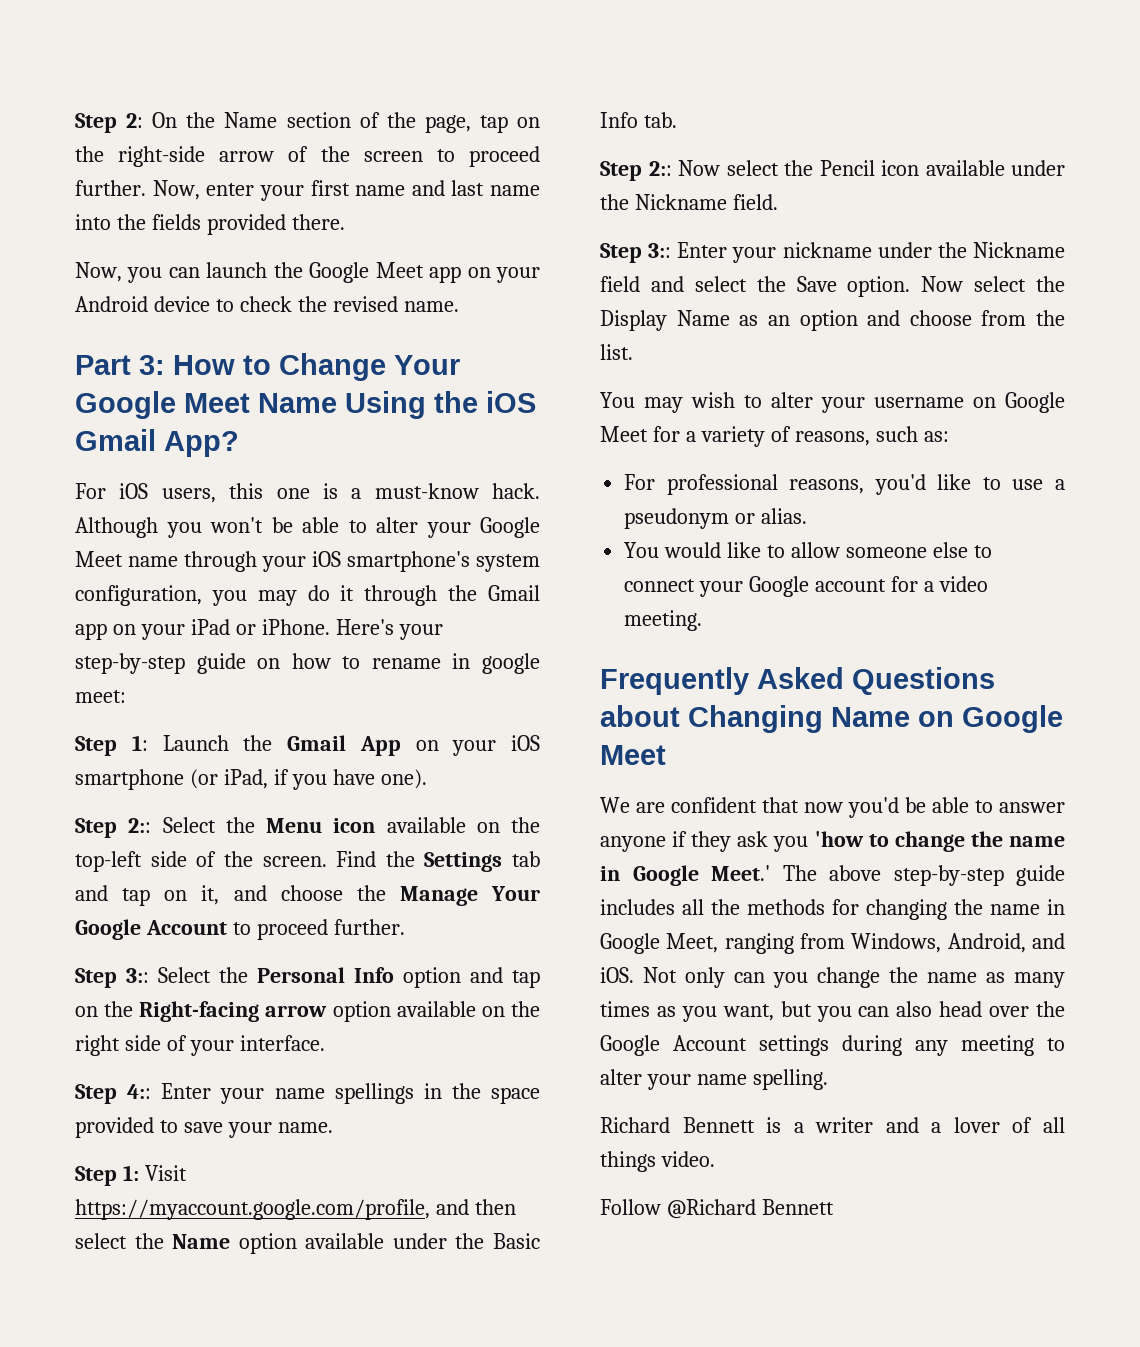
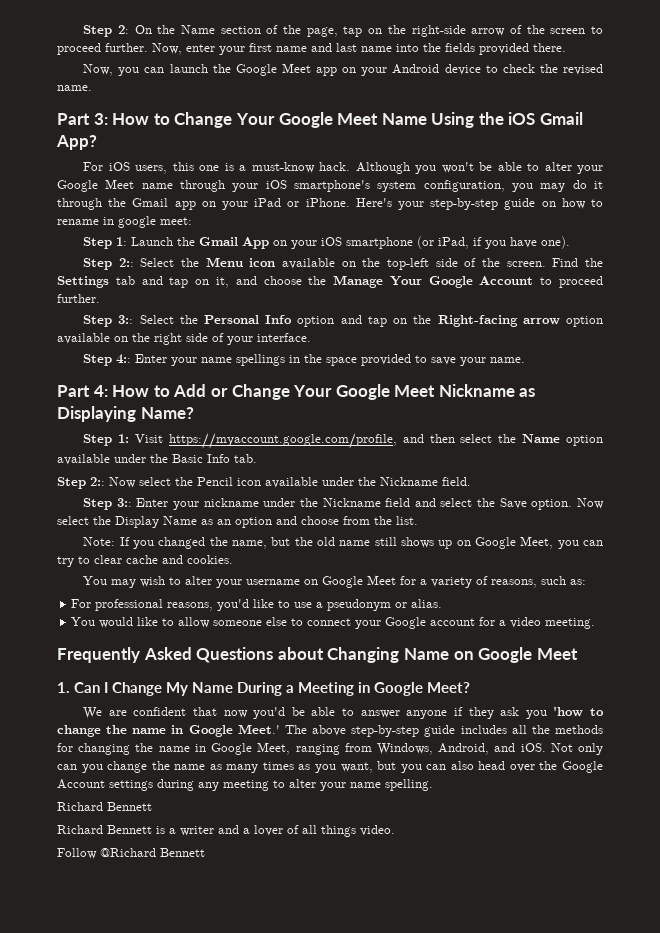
(333, 1127) none -> [57,384,536,400] [57,406,194,422] // Part 4: How to Add or Change Your Google Meet Nickname as Displaying Name?
(633, 352) none -> [83,536,604,549] [57,555,233,567] // Note: If you changed the name, but the old name still shows up on Google Meet, you can try to clear cache and cookies.
(666, 755) none -> [57,682,470,696] // 1. Can I Change My Name During a Meeting in Google Meet?
(755, 1125) none -> [57,825,152,834] // Richard Bennett

